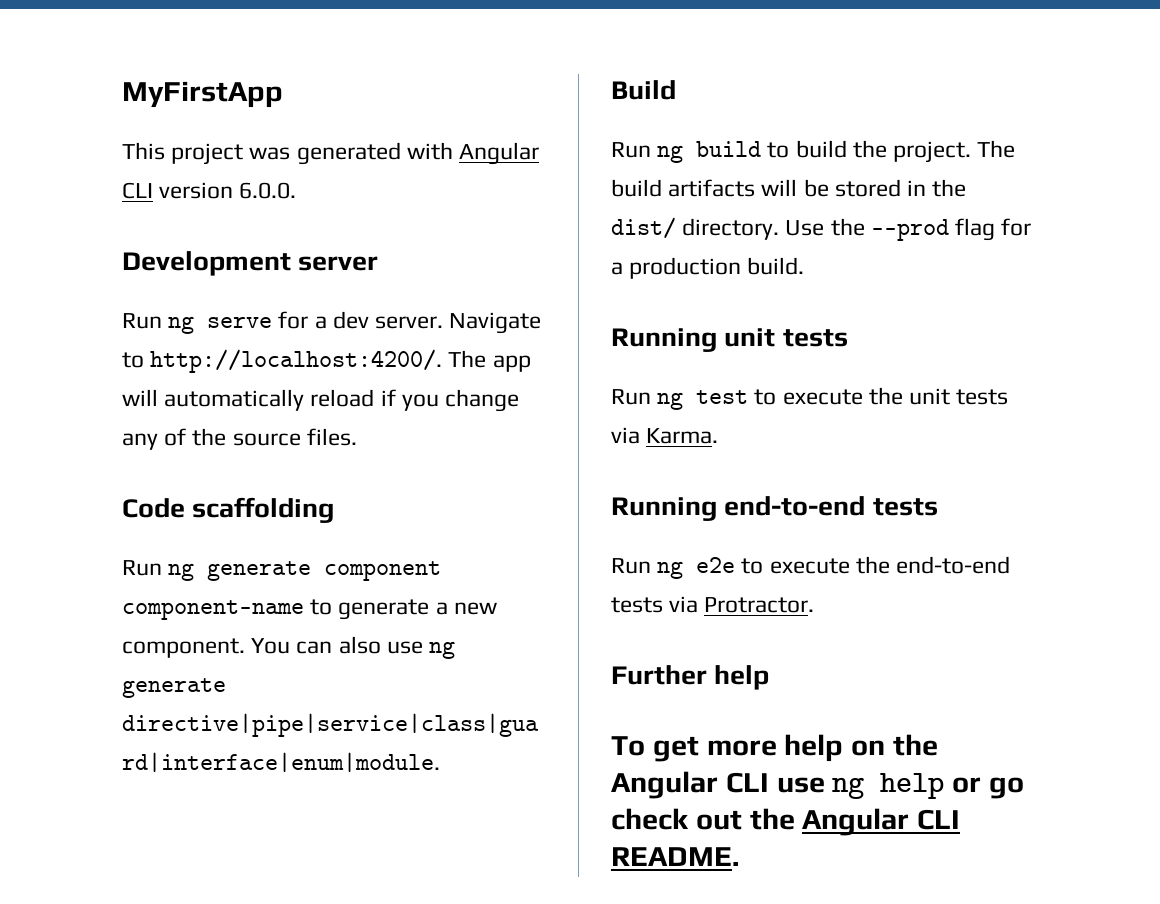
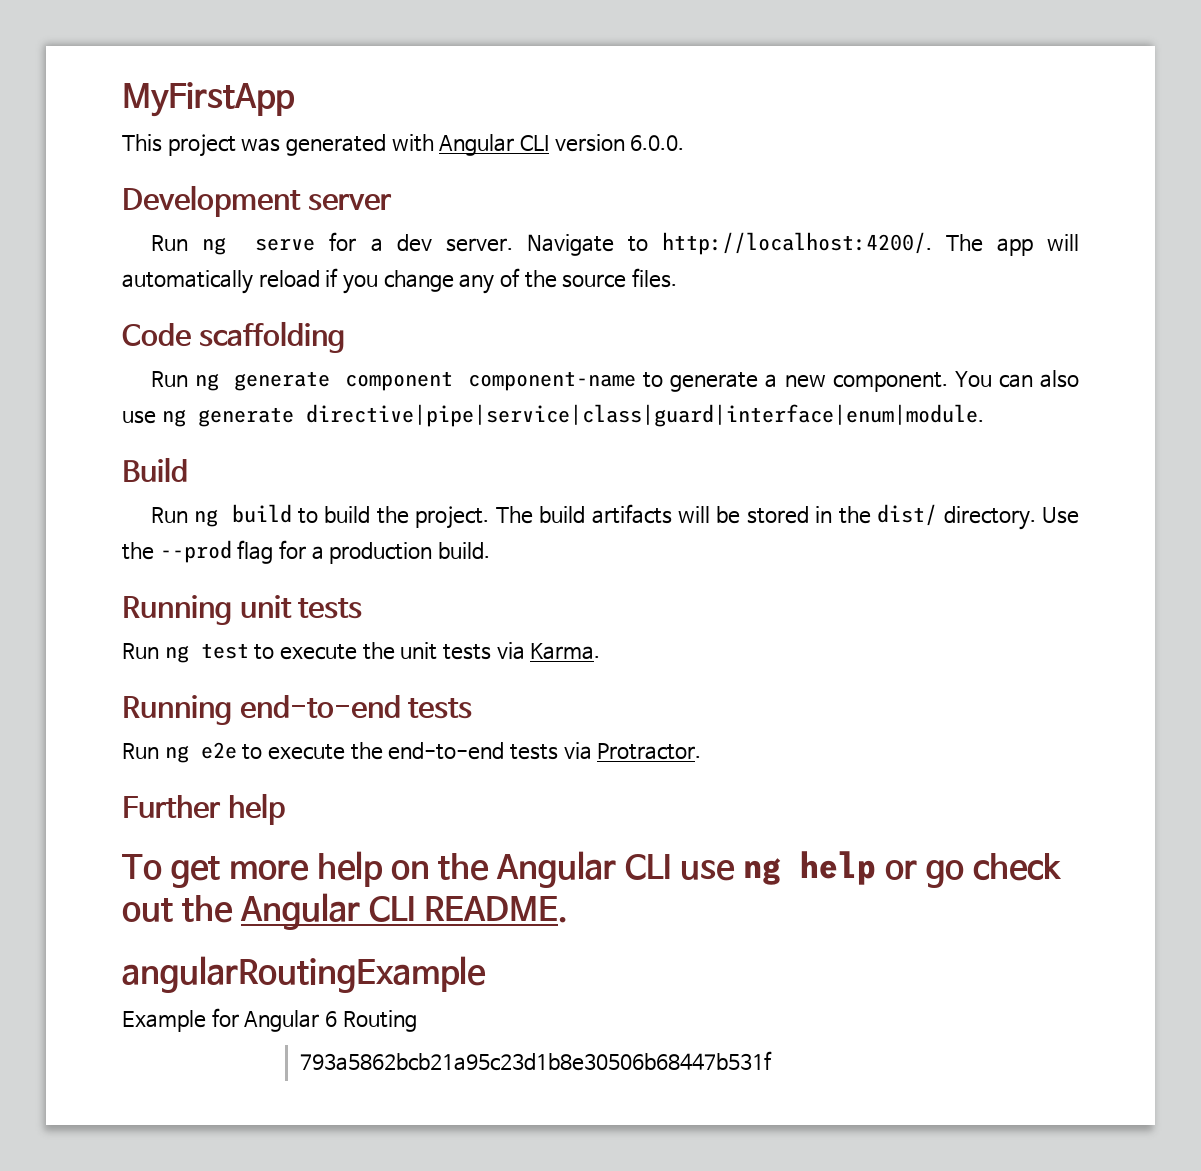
(739, 856) none -> [122,956,486,993] [122,1008,417,1032] [299,1051,772,1071] // angularRoutingExample // Example for Angular 6 Routing // 793a5862bcb21a95c23d1b8e30506b68447b531f

